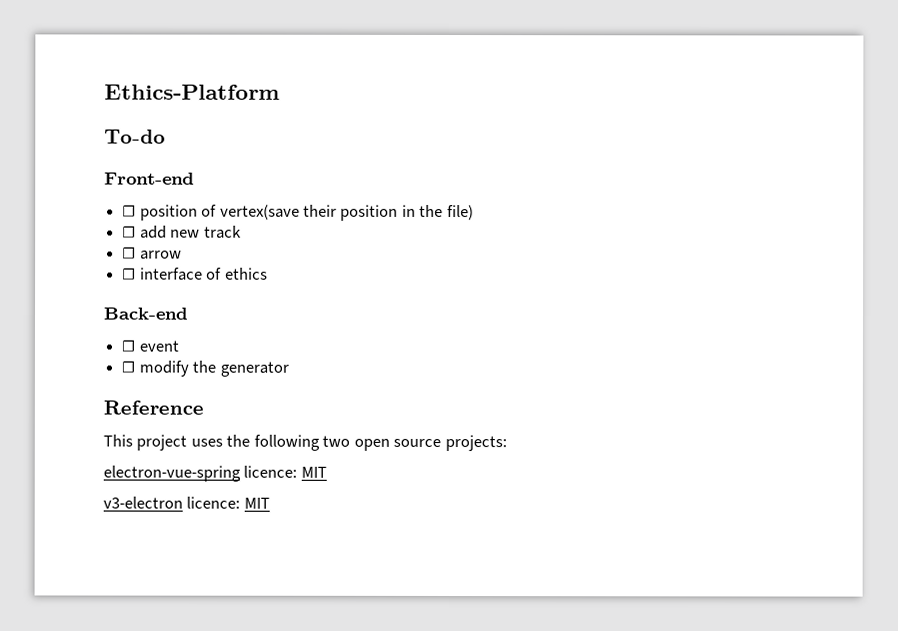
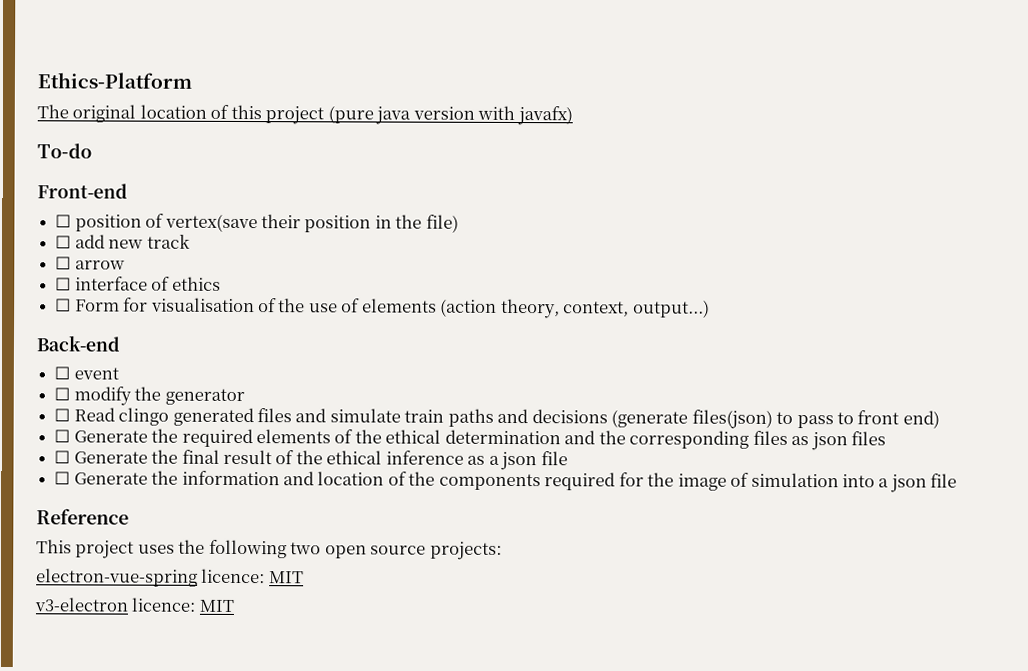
(280, 92) none -> [37,104,573,126] // The original location of this project (pure java version with javafx)
(268, 273) none -> [55,297,710,319] // ☐ Form for visualisation of the use of elements (action theory, context, output...)
(289, 369) none -> [54,407,940,429] [54,428,886,451] [54,449,568,471] [54,470,958,493] // ☐ Read clingo generated files and simulate train paths and decisions (generate files(json) to pass to front end) // ☐ Generate the required elements of the ethical determination and the corresponding files as json files // ☐ Generate the final result of the ethical inference as a json file // ☐ Generate the information and location of the components required for the image of simulation into a json file

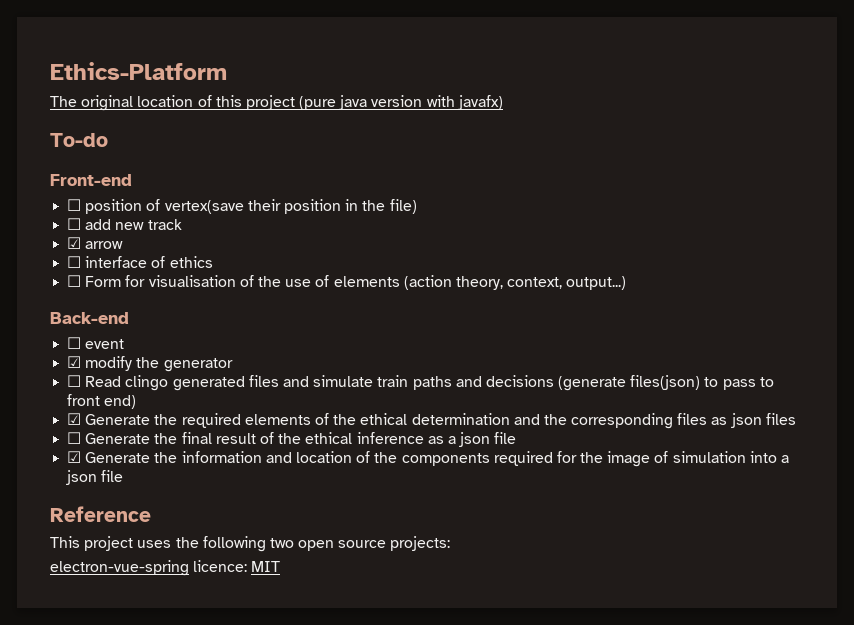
[55,256,72,270] ☐ -> [67,237,82,249] ☑
[54,387,71,401] ☐ -> [67,356,82,368] ☑
[54,429,71,443] ☐ -> [67,413,82,425] ☑
[54,471,71,485] ☐ -> [67,451,82,463] ☑
[34,597,235,612] // v3-electron licence: MIT -> (281, 566) none

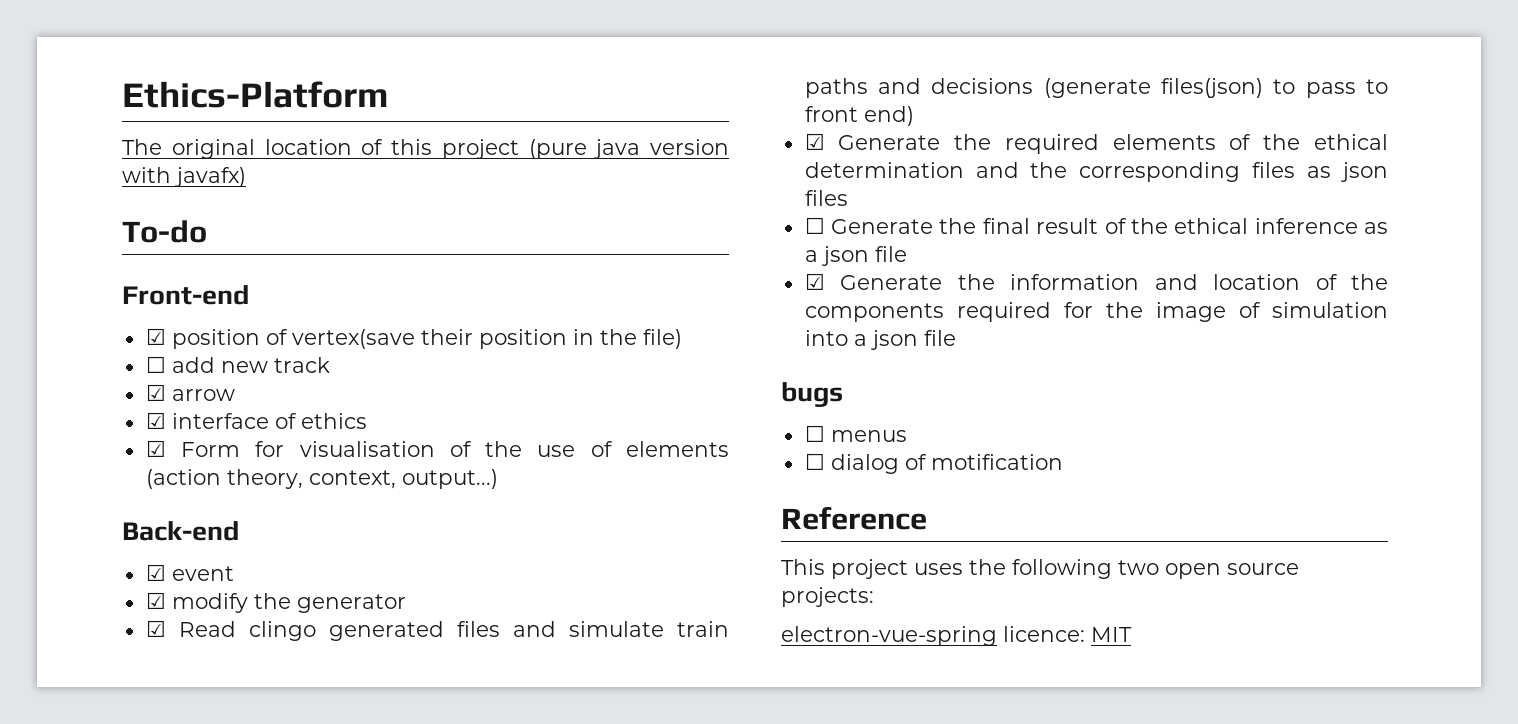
[67,199,82,211] ☐ -> [145,328,166,345] ☑
[67,256,82,268] ☐ -> [145,412,166,429] ☑
[67,275,82,287] ☐ -> [145,440,166,457] ☑
[67,337,82,349] ☐ -> [145,564,166,581] ☑
[67,375,82,387] ☐ -> [145,620,166,637] ☑
(124, 476) none -> [781,382,843,407] [804,425,907,442] [804,453,1063,474] // bugs // ☐ menus // ☐ dialog of motification

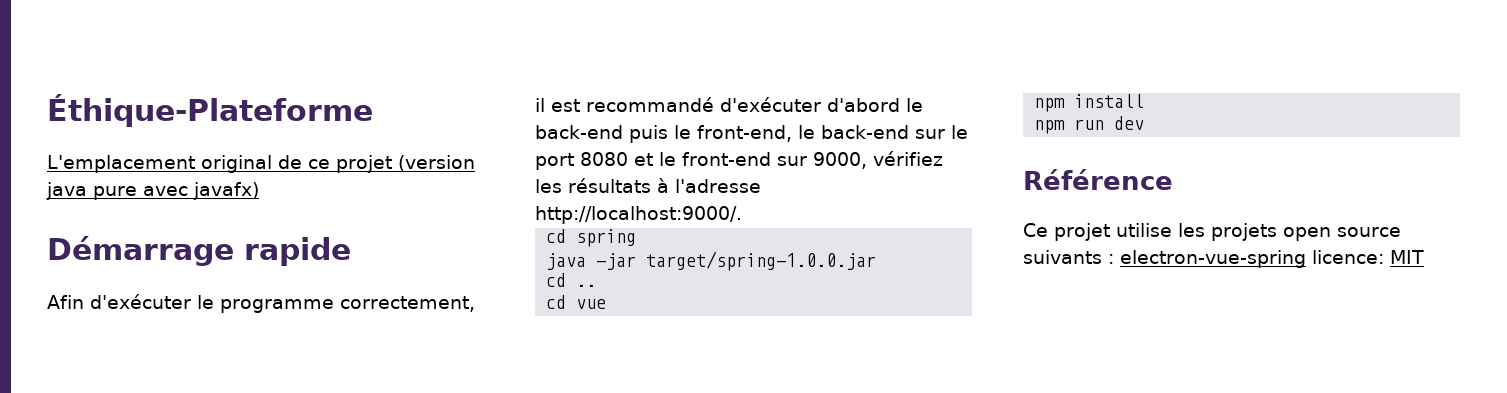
[122,81,389,108] [122,139,729,159] [122,167,246,187] [122,220,207,243] [122,285,249,305] [145,328,682,349] [145,356,330,373] [145,384,235,401] [145,412,367,429] [145,440,729,457] [145,469,498,489] [122,521,239,541] [145,564,234,581] [145,592,406,613] [145,620,729,641] [804,78,1388,98] [804,106,914,126] [804,133,1388,154] [804,162,1388,182] [804,190,848,206] [804,217,1388,234] [804,246,907,266] [804,273,1388,290] [804,302,1388,322] [804,330,956,350] [781,382,843,407] [804,425,907,442] [804,453,1063,474] [781,507,927,530] [781,559,1299,579] [781,587,874,607] Ethics-Platform // The original location of this project (pure java version with javafx) // To-do // Front-end // ☑ position of vertex(save their position in the file) // ☐ add new track // ☑ arrow // ☑ interface of ethics // ☑ Form for visualisation of the use of elements (action theory, context, output...) // Back-end // ☑ event // ☑ modify the generator // ☑ Read clingo generated files and simulate train paths and decisions (generate files(json) to pass to front end) // ☑ Generate the required elements of the ethical determination and the corresponding files as json files // ☐ Generate the final result of the ethical inference as a json file // ☑ Generate the information and location of the components required for the image of simulation into a json file // bugs // ☐ menus // ☐ dialog of motification // Reference // This project uses the following two open source projects: // -> [47,94,373,127] [47,155,475,173] [46,182,259,200] [47,236,351,266] [47,294,475,313] [535,97,923,112] [535,125,968,143] [535,151,943,170] [535,178,761,193] [535,206,742,224] [546,229,637,247] [546,251,877,271] [546,273,597,287] [546,295,607,309] [1034,94,1145,112] [1034,116,1145,134] [1023,169,1173,190] [1023,223,1401,241] [1023,250,1114,264] Éthique-Plateforme // L'emplacement original de ce projet (version java pure avec javafx) // Démarrage rapide // Afin d'exécuter le programme correctement, il est recommandé d'exécuter d'abord le back-end puis le front-end, le back-end sur le port 8080 et le front-end sur 9000, vérifiez les résultats à l'adresse http://localhost:9000/. // cd spring // java -jar target/spring-1.0.0.jar // cd .. // cd vue // npm install // npm run dev // Référence // Ce projet utilise les projets open source suivants :

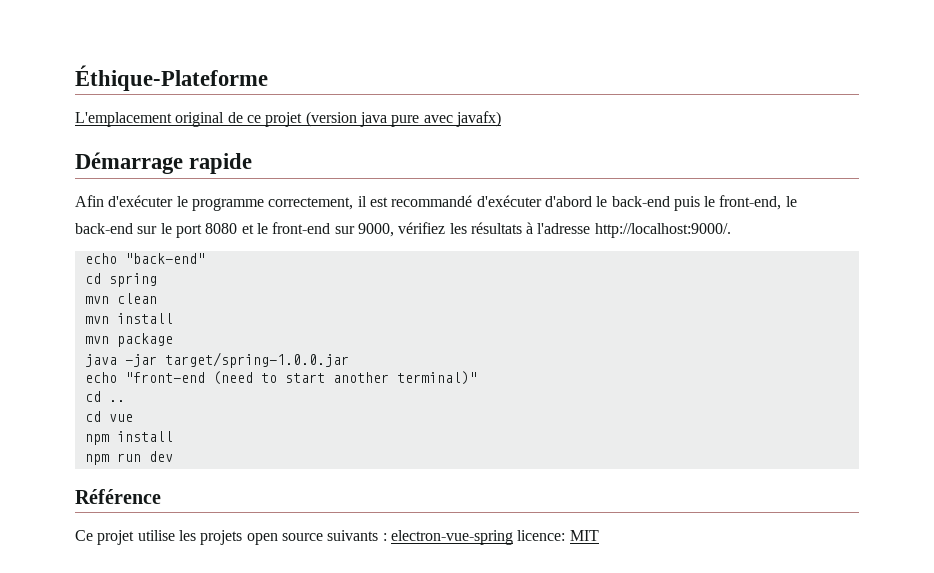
(742, 215) none -> [84,253,205,264] // echo "back-end"
[546,251,877,271] java -jar target/spring-1.0.0.jar -> [84,293,157,304] [84,313,173,324] [84,333,173,347] [84,352,349,368] [84,371,477,385] mvn clean // mvn install // mvn package // java -jar target/spring-1.0.0.jar // echo "front-end (need to start another terminal)"

